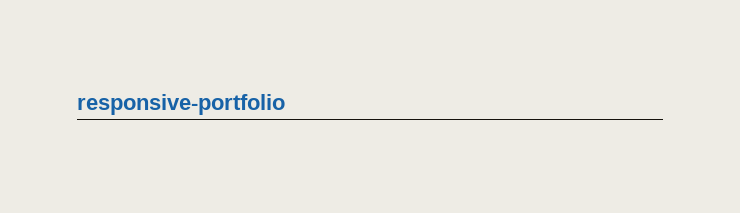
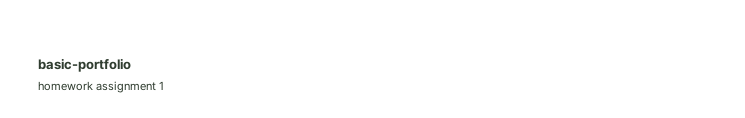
[77,94,285,115] responsive-portfolio -> [38,58,131,72] [38,81,165,93] basic-portfolio // homework assignment 1

